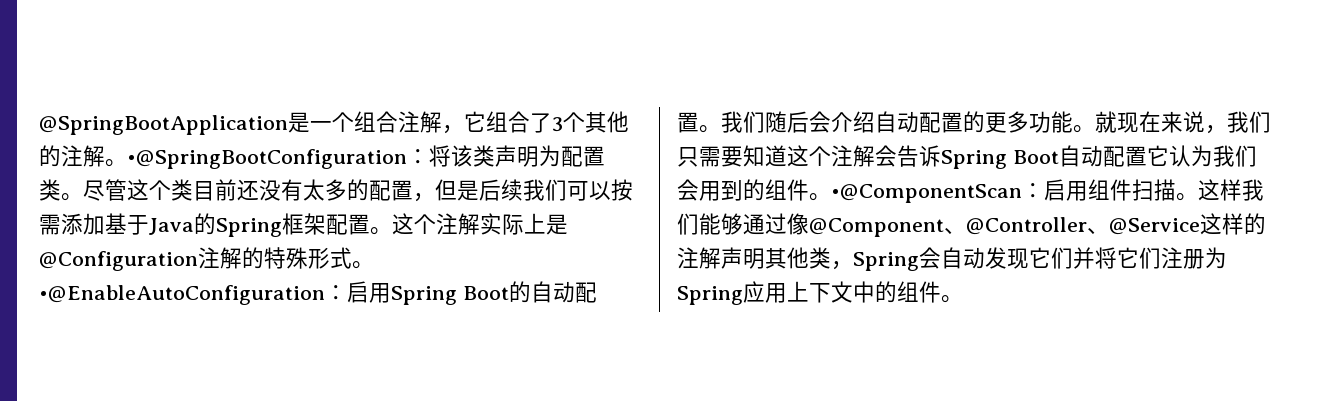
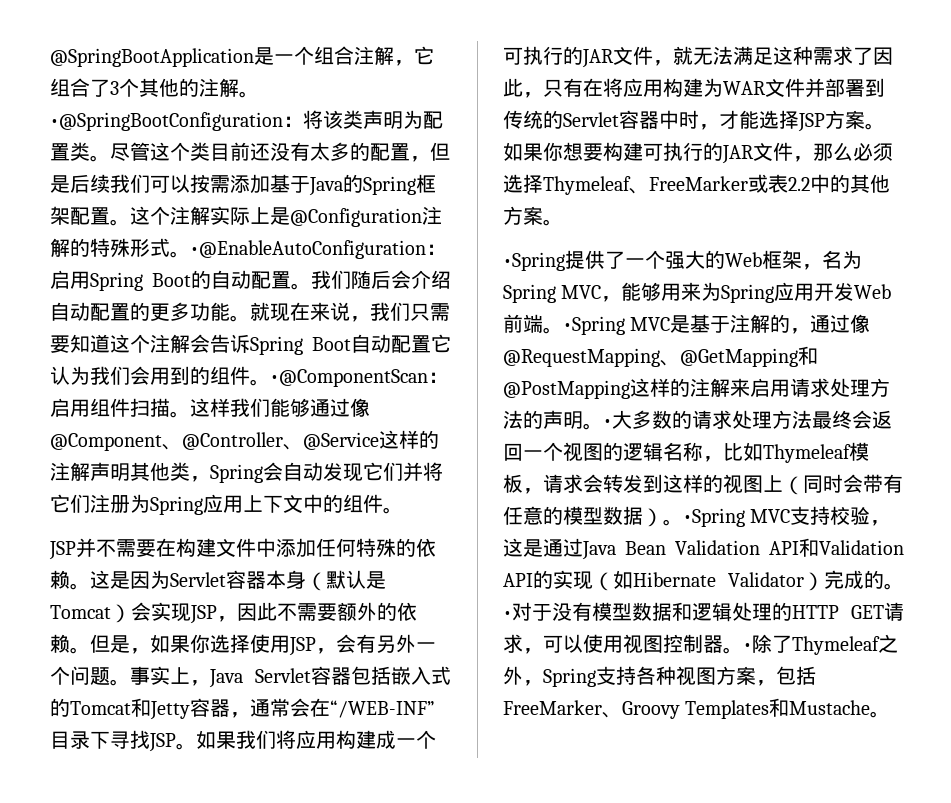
(963, 299) none -> [49,538,436,560] [50,570,386,591] [50,602,417,624] [50,634,436,656] [50,666,451,688] [50,698,435,720] [50,730,436,752] [503,46,893,68] [503,78,885,98] [503,110,885,132] [503,142,893,164] [503,174,890,195] [503,206,563,226] [503,250,862,271] [503,282,892,303] [503,314,871,335] [503,346,818,367] [503,378,890,399] [503,410,892,430] [503,442,869,463] [503,474,903,495] [503,506,891,527] [503,538,904,560] [503,570,904,591] [503,602,904,622] [503,634,898,655] [503,666,816,687] [503,698,891,719] // JSP并不需要在构建文件中添加任何特殊的依赖。这是因为Servlet容器本身（默认是Tomcat）会实现JSP，因此不需要额外的依赖。但是，如果你选择使用JSP，会有另外一个问题。事实上，Java Servlet容器包括嵌入式的Tomcat和Jetty容器，通常会在“/WEB-INF”目录下寻找JSP。如果我们将应用构建成一个可执行的JAR文件，就无法满足这种需求了因此，只有在将应用构建为WAR文件并部署到传统的Servlet容器中时，才能选择JSP方案。如果你想要构建可执行的JAR文件，那么必须选择Thymeleaf、FreeMarker或表2.2中的其他方案。 // •Spring提供了一个强大的Web框架，名为Spring MVC，能够用来为Spring应用开发Web前端。•Spring MVC是基于注解的，通过像@RequestMapping、@GetMapping和@PostMapping这样的注解来启用请求处理方法的声明。•大多数的请求处理方法最终会返回一个视图的逻辑名称，比如Thymeleaf模板，请求会转发到这样的视图上（同时会带有任意的模型数据）。•Spring MVC支持校验，这是通过Java Bean Validation API和Validation API的实现（如Hibernate Validator）完成的。•对于没有模型数据和逻辑处理的HTTP GET请求，可以使用视图控制器。•除了Thymeleaf之外，Spring支持各种视图方案，包括FreeMarker、Groovy Templates和Mustache。

